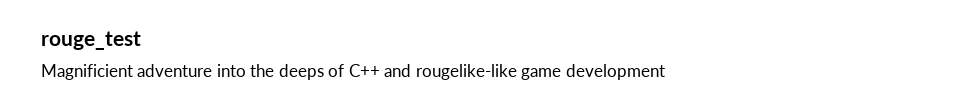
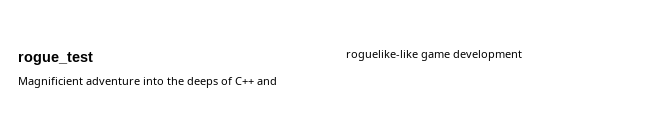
[41,31,141,50] rouge_test -> [18,52,93,65] rogue_test
[415,64,517,80] rougelike-like -> [346,50,418,61] roguelike-like

